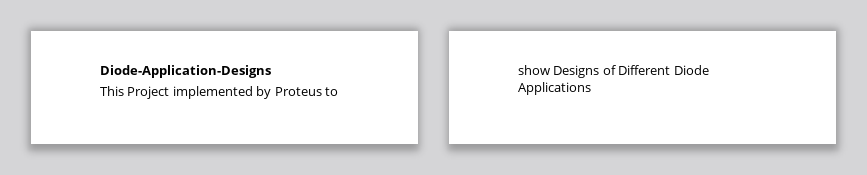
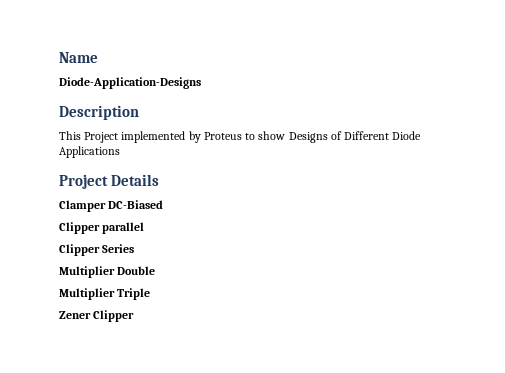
(100, 71) none -> [59,52,98,63] Name //
(271, 71) none -> [59,105,139,120] // Description
(591, 88) none -> [59,174,160,189] [59,200,164,212] [59,222,145,234] [59,244,135,256] [59,266,156,278] [59,288,151,300] [59,310,135,322] // Project Details // Clamper DC-Biased // Clipper parallel // Clipper Series // Multiplier Double // Multiplier Triple // Zener Clipper

